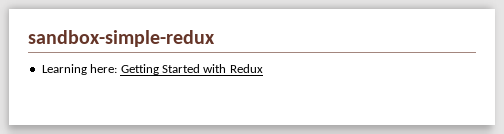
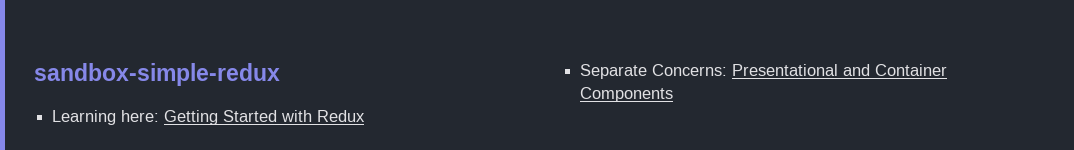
(263, 68) none -> [580,64,948,79] [580,87,674,102] // Separate Concerns: Presentational and Container Components

